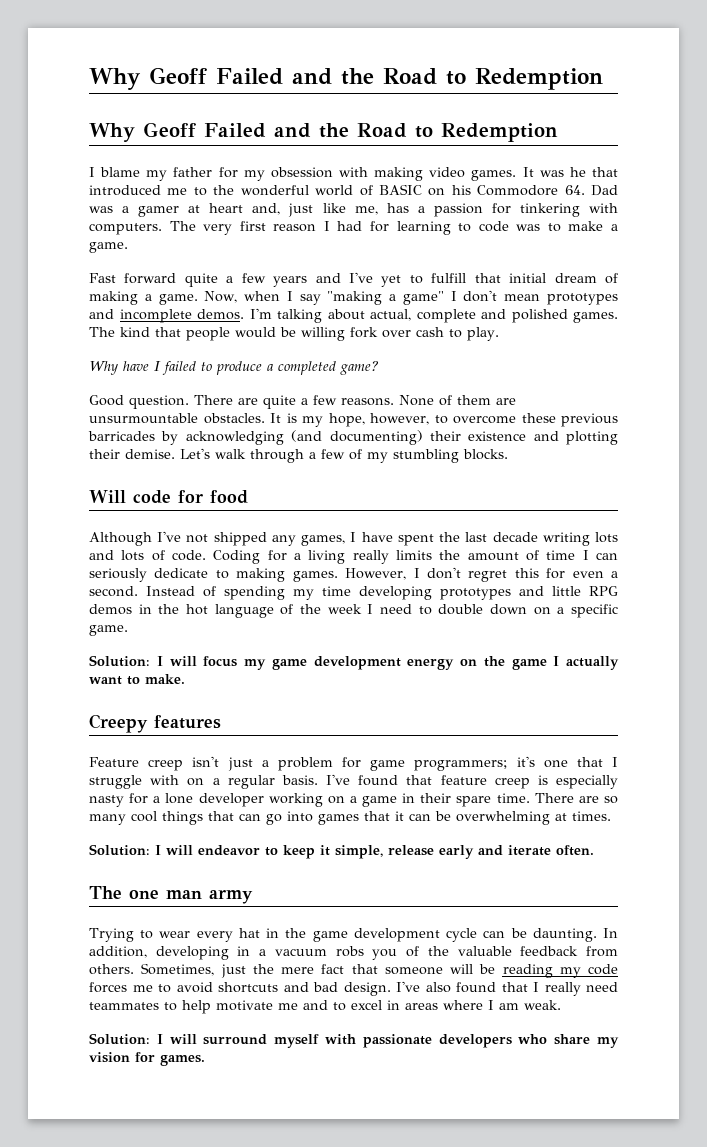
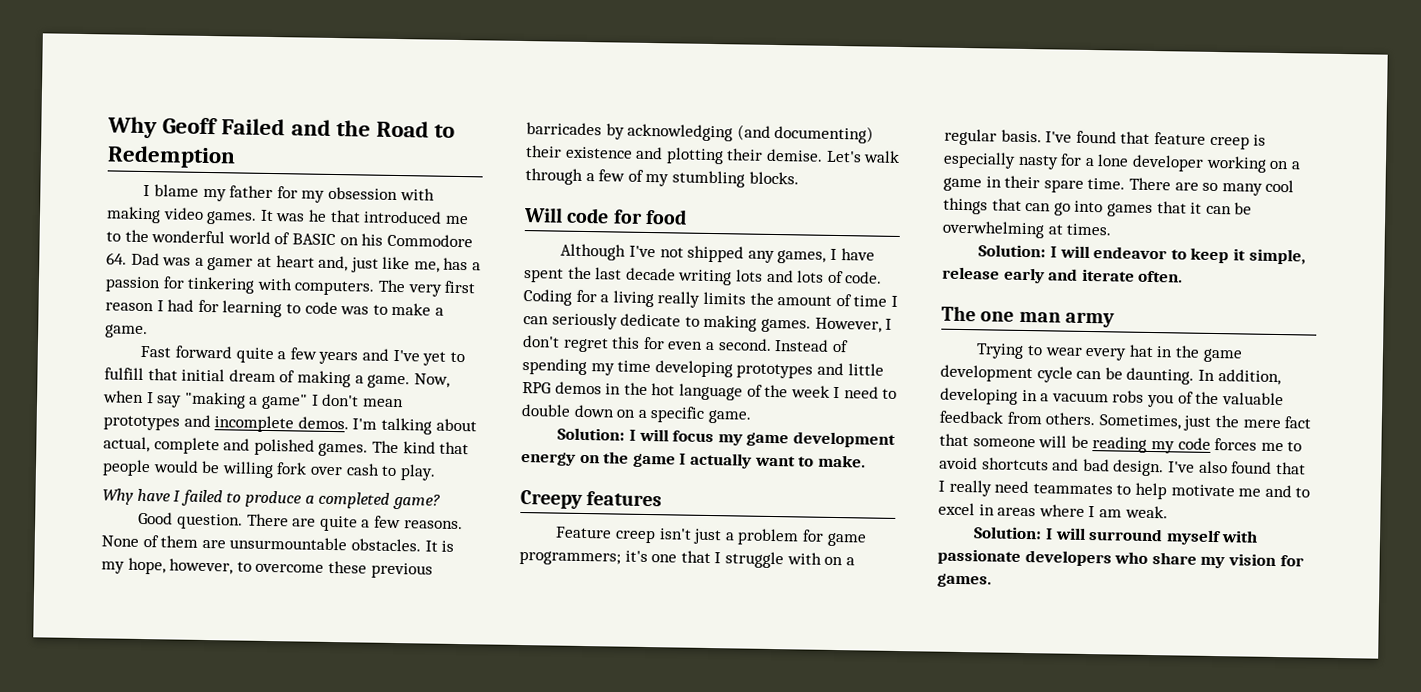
[89,67,603,90] [89,122,558,142] Why Geoff Failed and the Road to Redemption // Why Geoff Failed and the Road to Redemption -> [107,116,456,139] [107,145,236,169] Why Geoff Failed and the Road to Redemption

